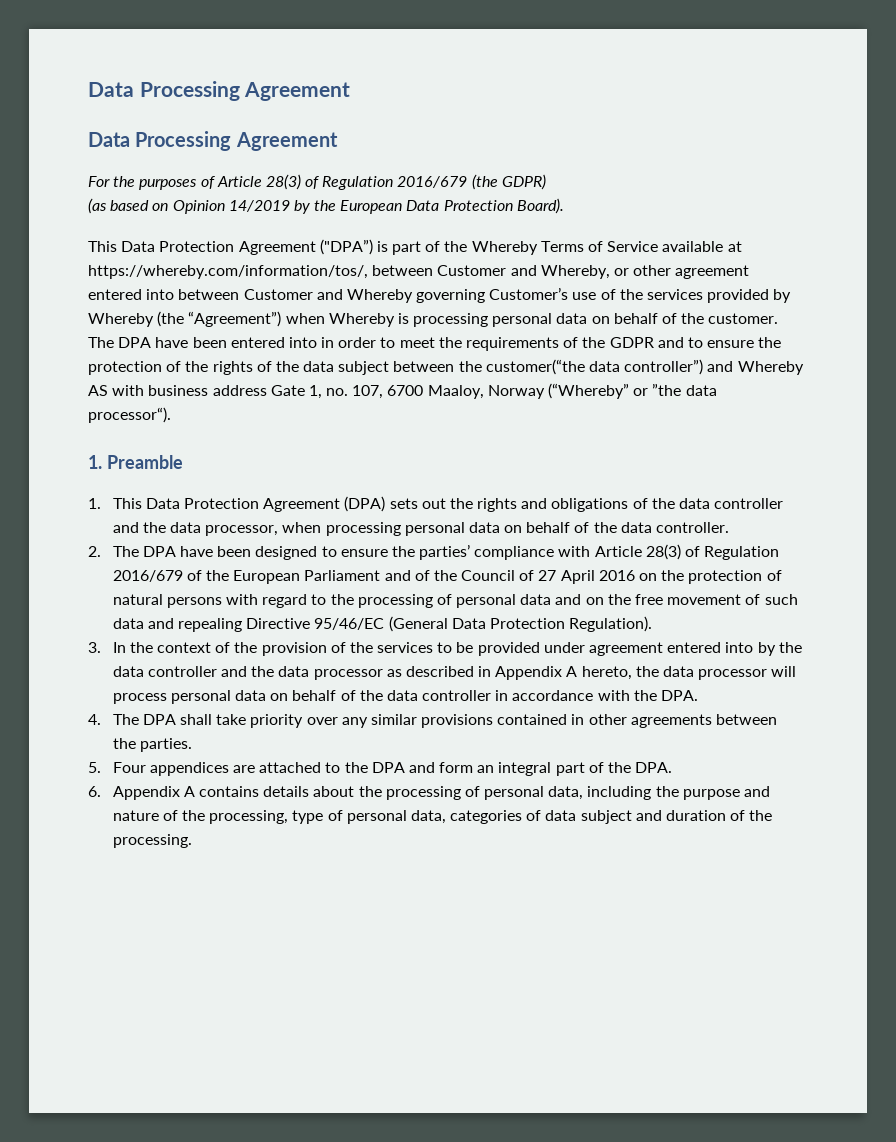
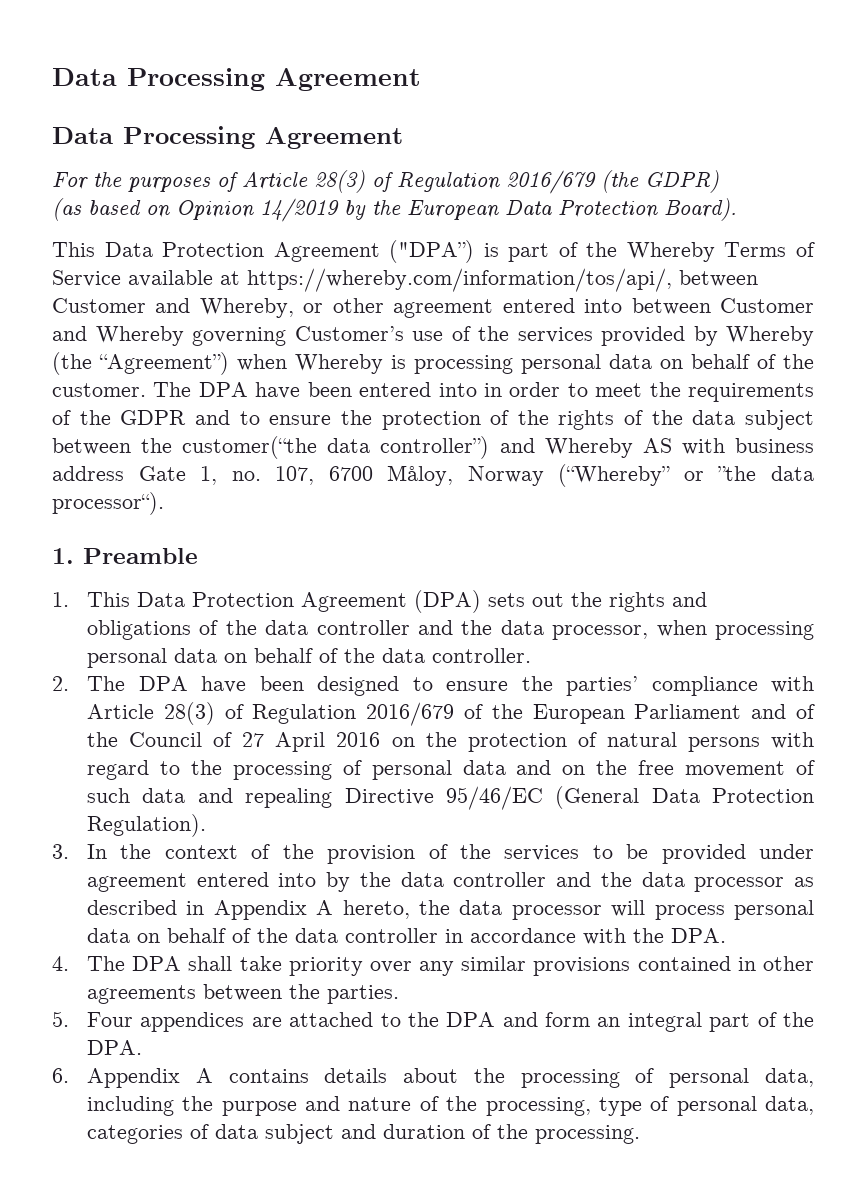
[88,265,368,279] https://whereby.com/information/tos/, -> [247,268,672,292] https://whereby.com/information/tos/api/,
[427,385,484,399] Maaloy, -> [387,465,454,486] Måloy,

